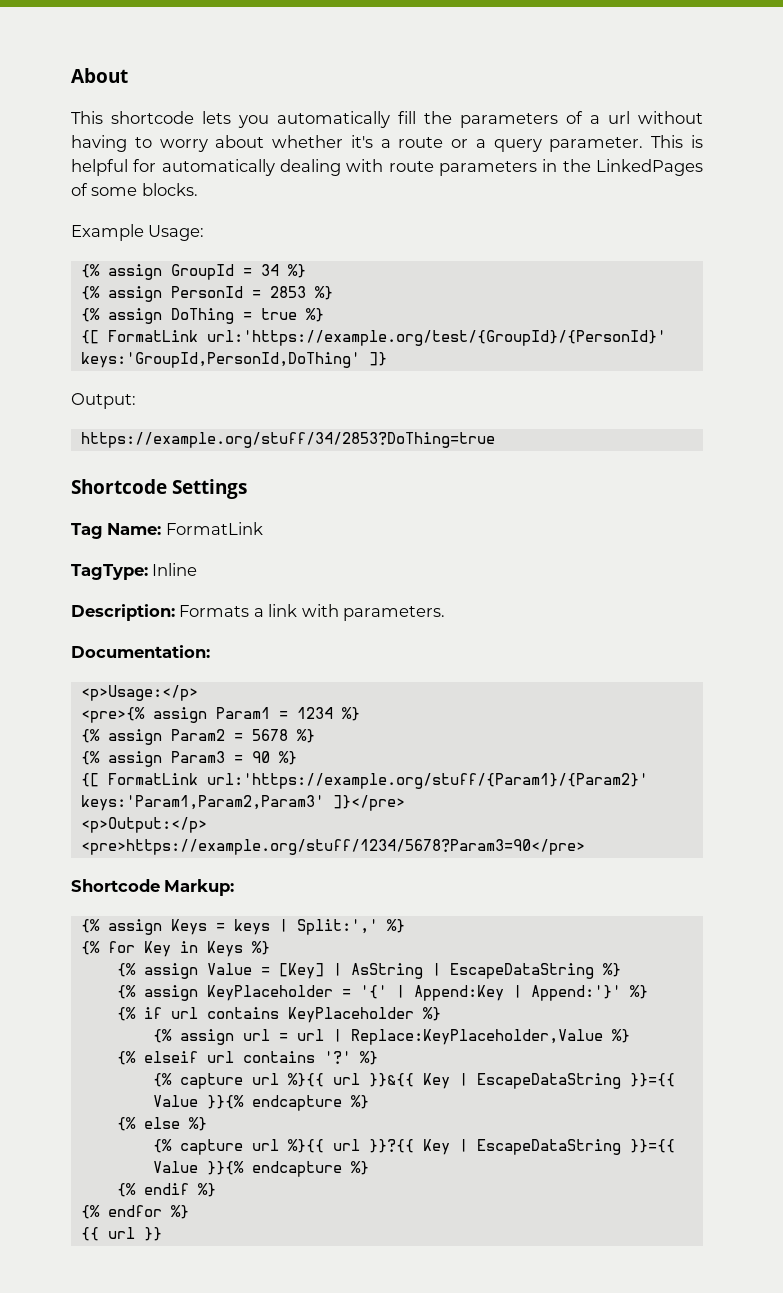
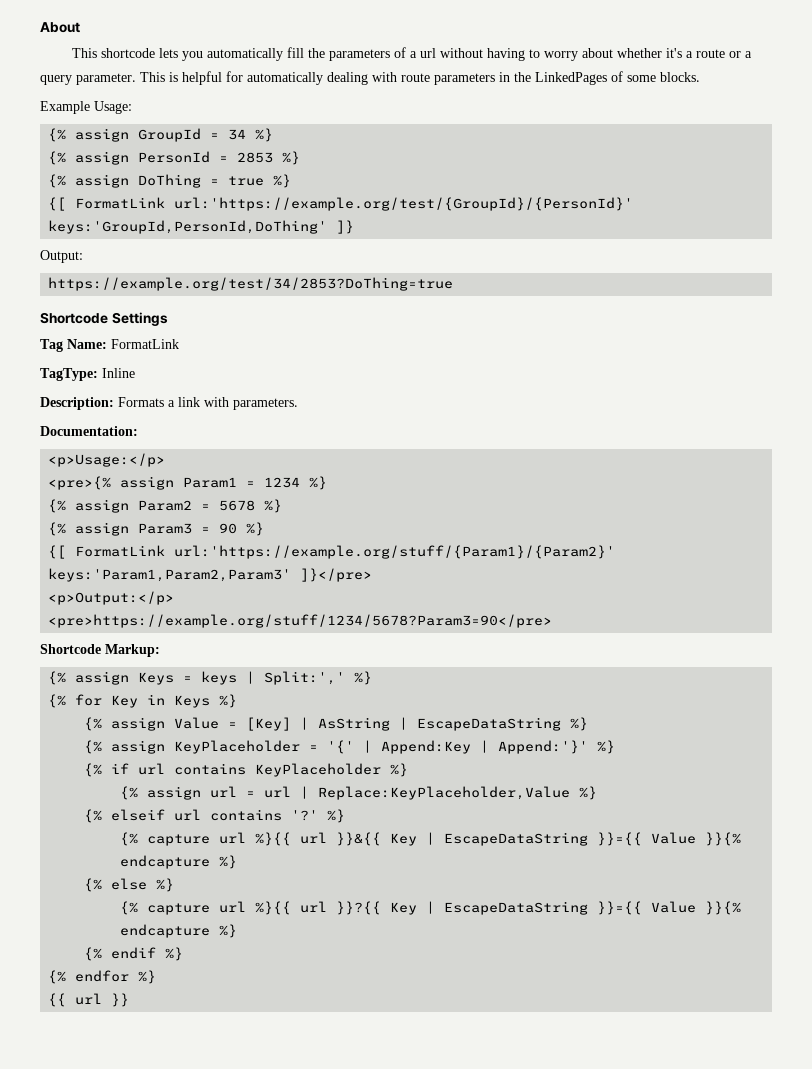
[80,432,495,448] https://example.org/stuff/34/2853?DoThing=true -> [48,277,454,291] https://example.org/test/34/2853?DoThing=true

